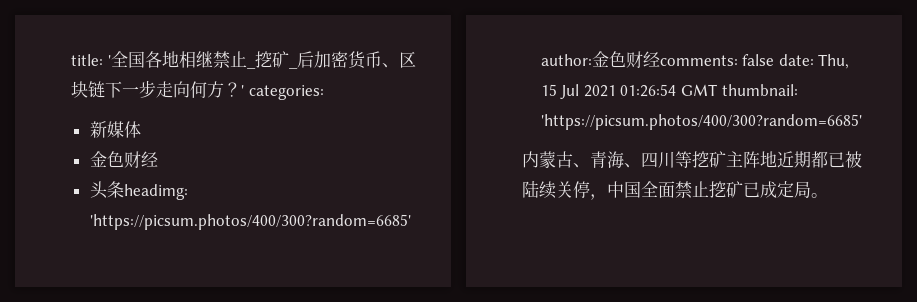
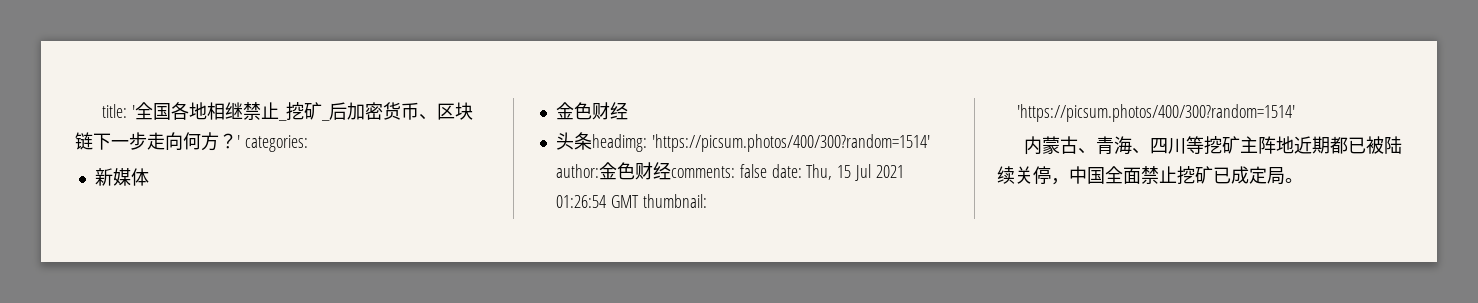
[89,214,411,230] 'https://picsum.photos/400/300?random=6685' -> [651,134,930,152] 'https://picsum.photos/400/300?random=1514'
[540,114,862,130] 'https://picsum.photos/400/300?random=6685' -> [1016,104,1295,122] 'https://picsum.photos/400/300?random=1514'

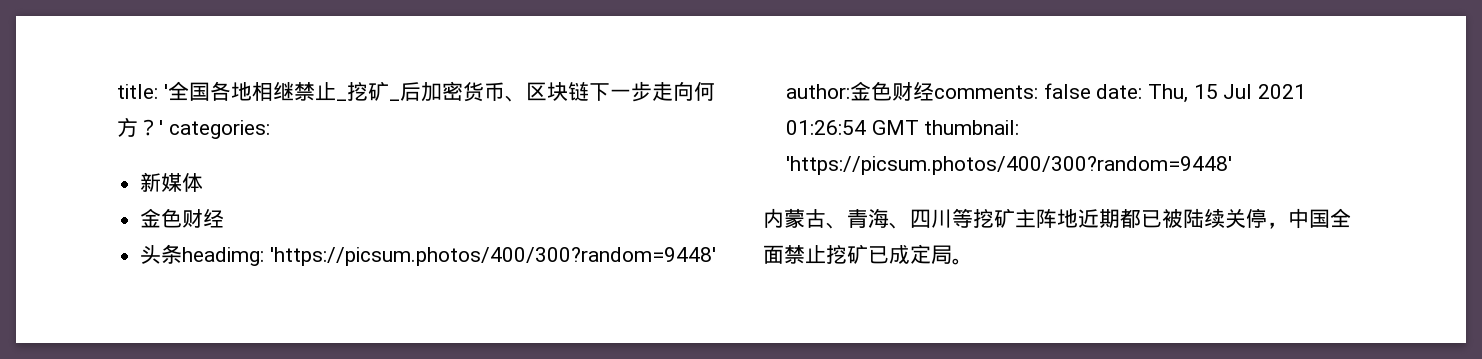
[651,134,930,152] 'https://picsum.photos/400/300?random=1514' -> [269,247,716,266] 'https://picsum.photos/400/300?random=9448'
[1016,104,1295,122] 'https://picsum.photos/400/300?random=1514' -> [786,156,1233,175] 'https://picsum.photos/400/300?random=9448'

